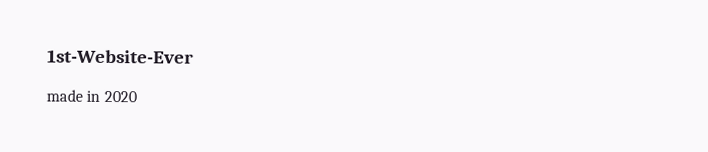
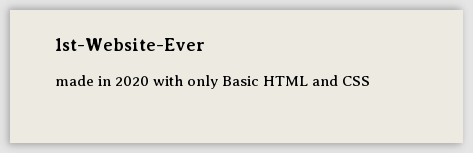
(137, 96) none -> [153,75,371,89] with only Basic HTML and CSS

